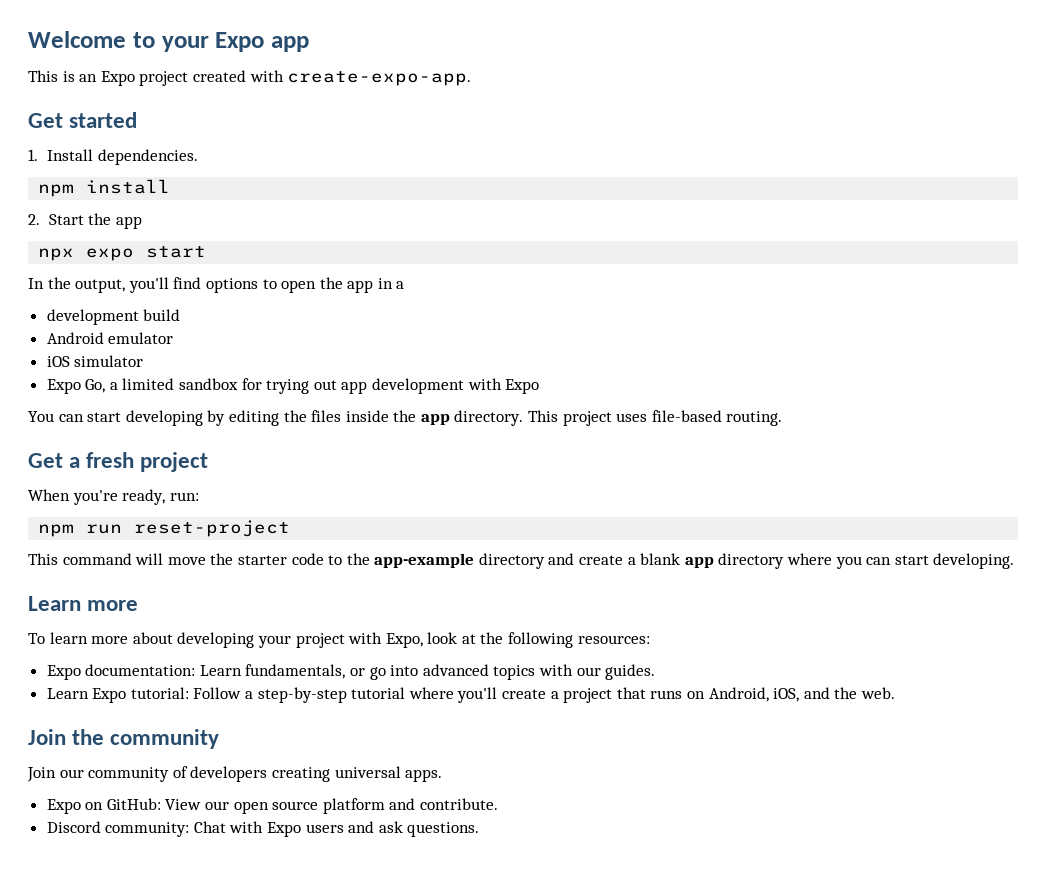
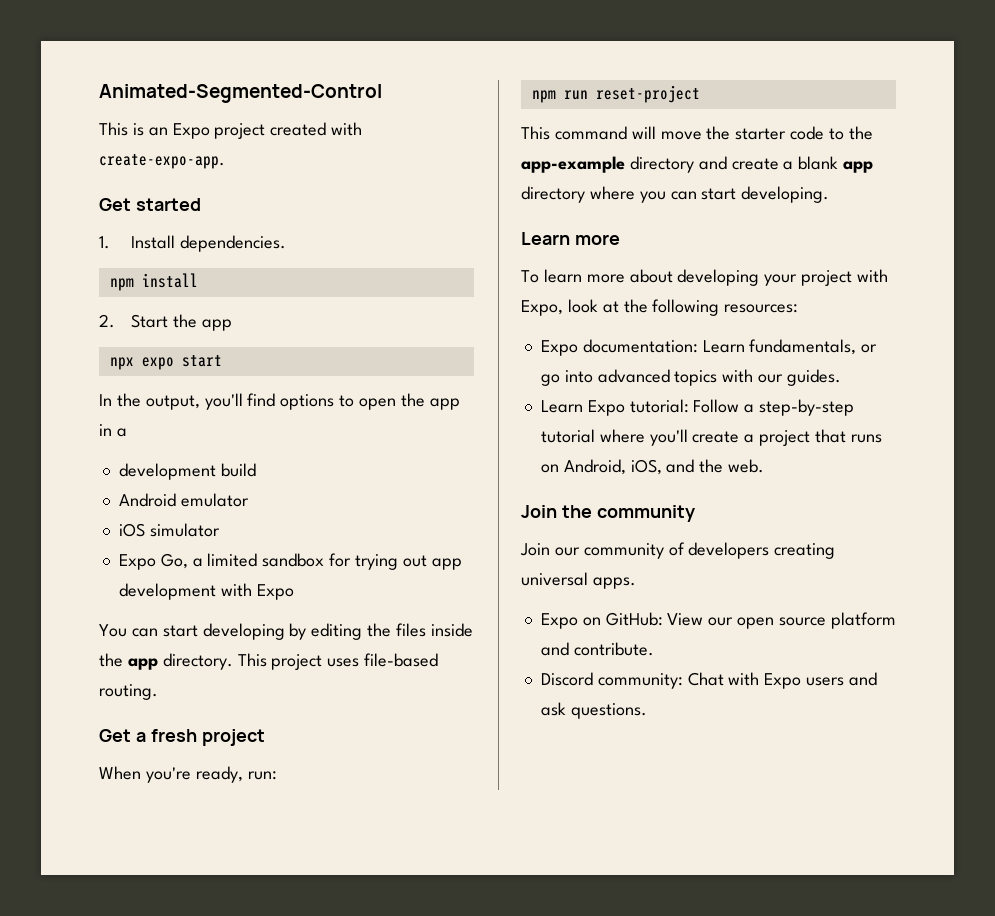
[28,31,309,52] Welcome to your Expo app -> [99,84,382,103] Animated-Segmented-Control

